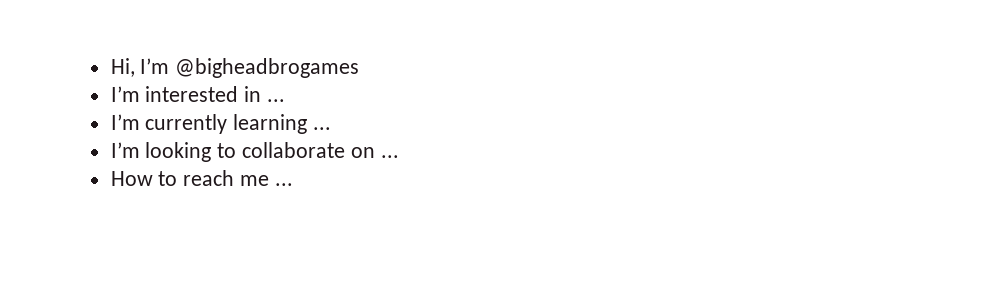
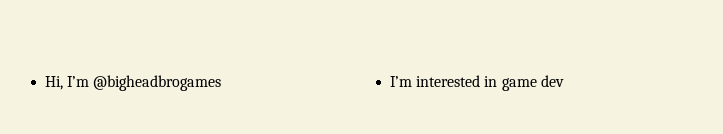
[267,99,286,102] [110,114,332,134] [110,142,399,162] [110,170,293,186] ... // I’m currently learning ... // I’m looking to collaborate on ... // How to reach me ... -> [501,75,564,91] game dev

